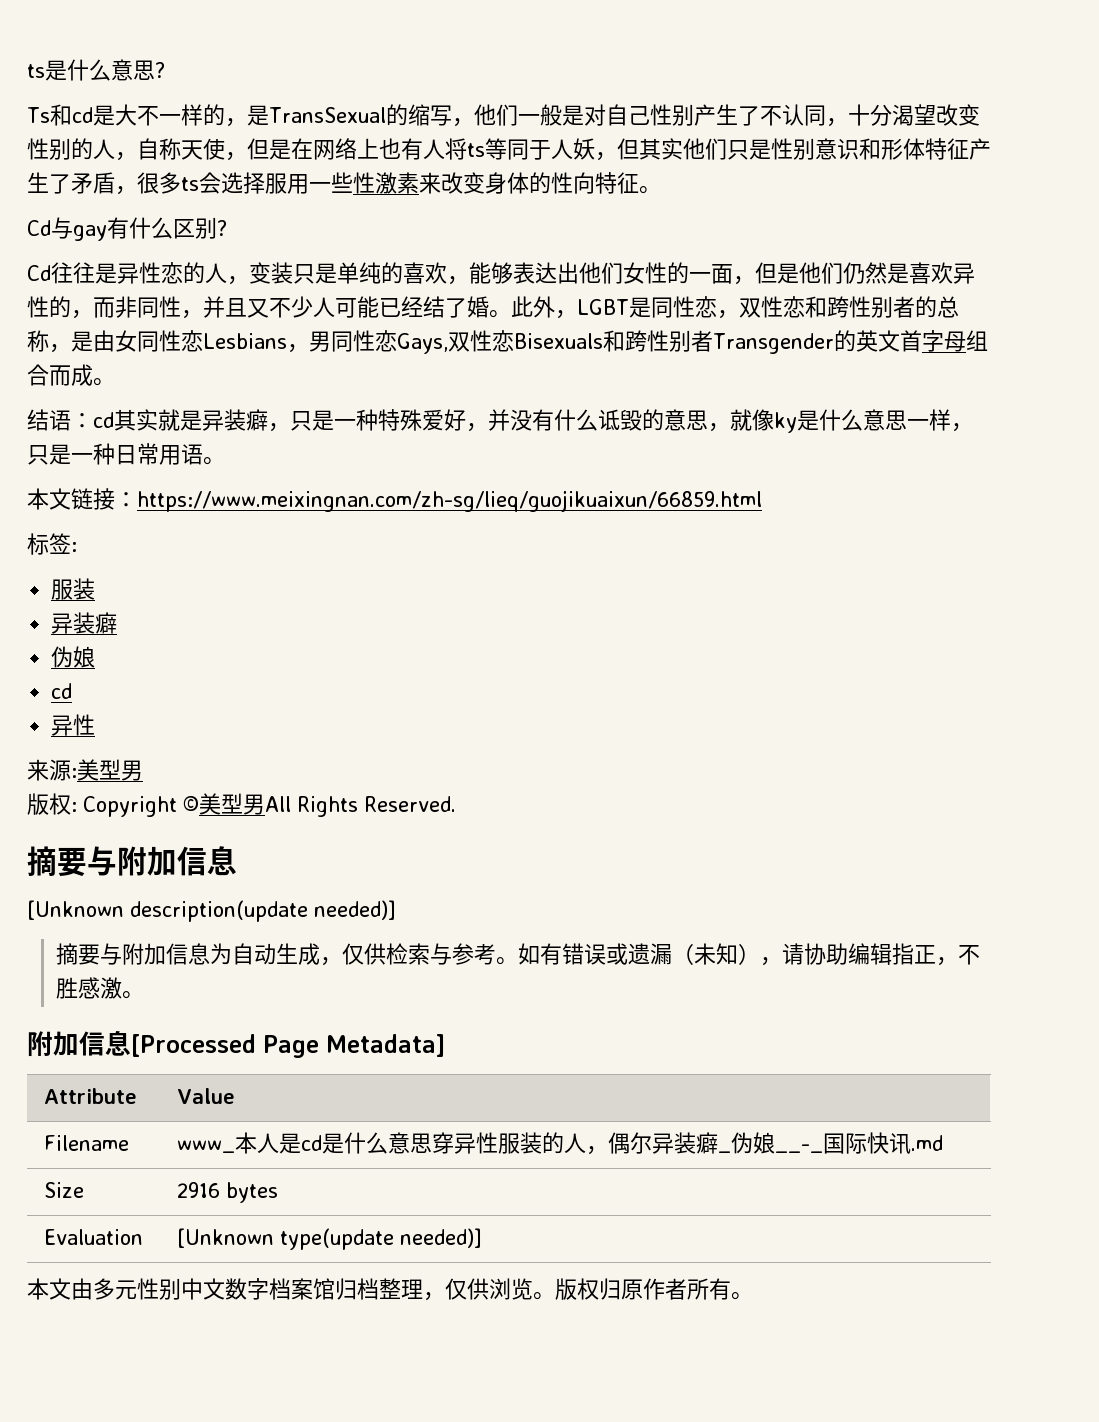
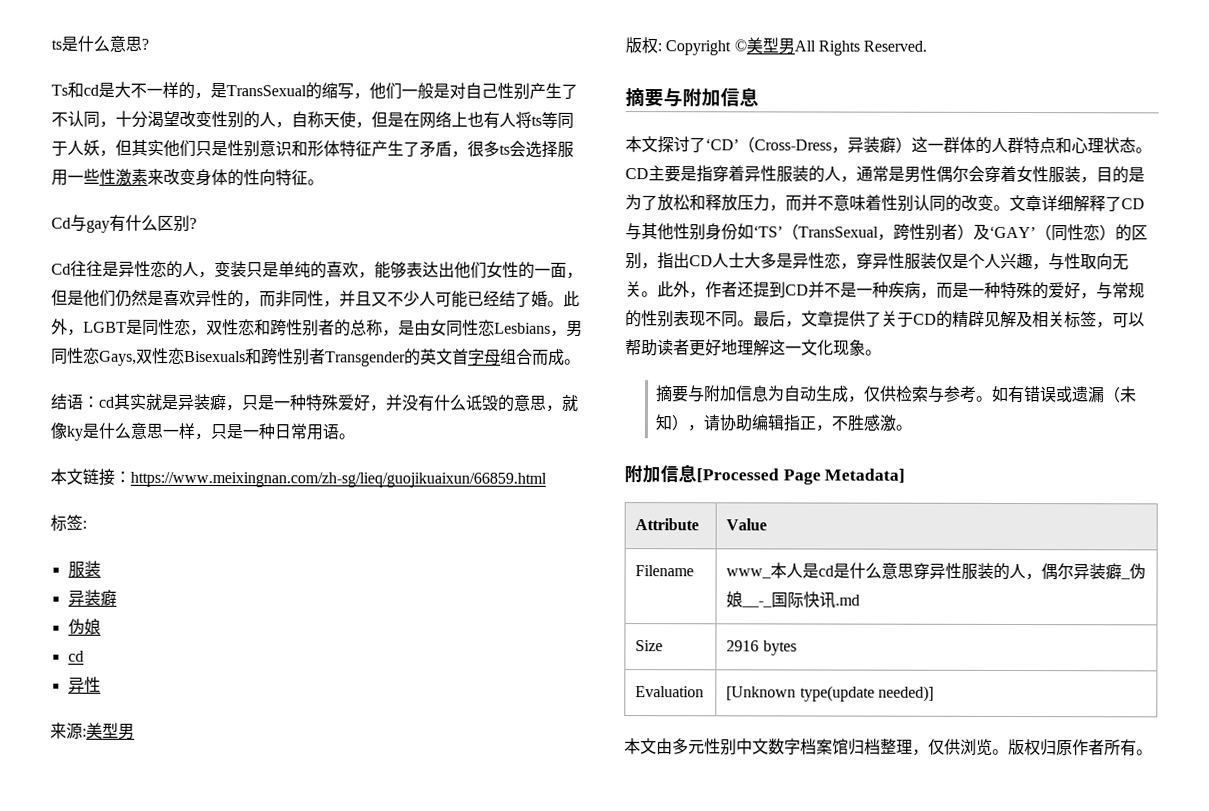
[27,900,396,922] [Unknown description(update needed)] -> [625,136,1152,154] [625,165,1145,184] [625,194,1145,213] [625,223,1148,242] [625,252,1129,271] [625,281,1145,300] [625,310,1145,329] [625,339,882,357] 本文探讨了‘CD’（Cross-Dress，异装癖）这一群体的人群特点和心理状态。CD主要是指穿着异性服装的人，通常是男性偶尔会穿着女性服装，目的是为了放松和释放压力，而并不意味着性别认同的改变。文章详细解释了CD与其他性别身份如‘TS’（TransSexual，跨性别者）及‘GAY’（同性恋）的区别，指出CD人士大多是异性恋，穿异性服装仅是个人兴趣，与性取向无关。此外，作者还提到CD并不是一种疾病，而是一种特殊的爱好，与常规的性别表现不同。最后，文章提供了关于CD的精辟见解及相关标签，可以帮助读者更好地理解这一文化现象。

